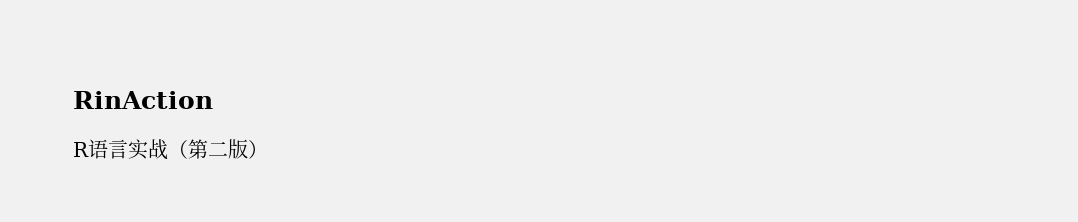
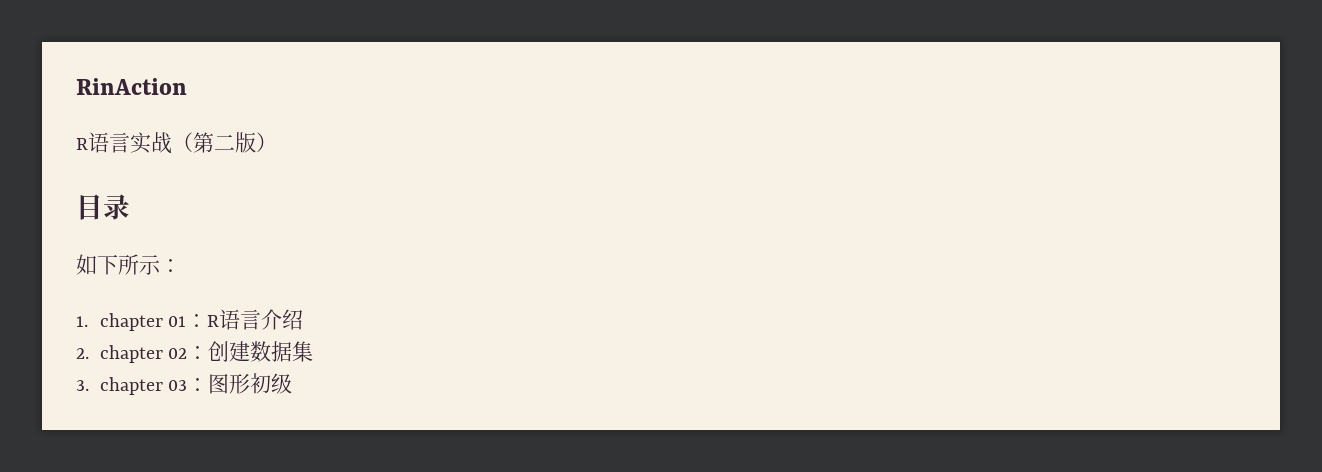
(268, 149) none -> [76,194,130,220] [76,254,181,275] [76,309,304,331] [76,341,314,363] [76,373,293,395] // 目录 // 如下所示： // 1. chapter 01：R语言介绍 // 2. chapter 02：创建数据集 // 3. chapter 03：图形初级

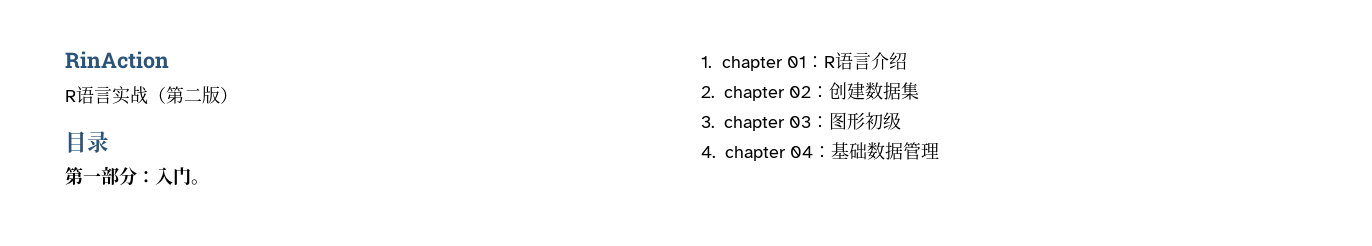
[76,254,181,275] 如下所示： -> [65,166,209,186] 第一部分：入门。
(293, 383) none -> [701,142,939,161] // 4. chapter 04：基础数据管理

